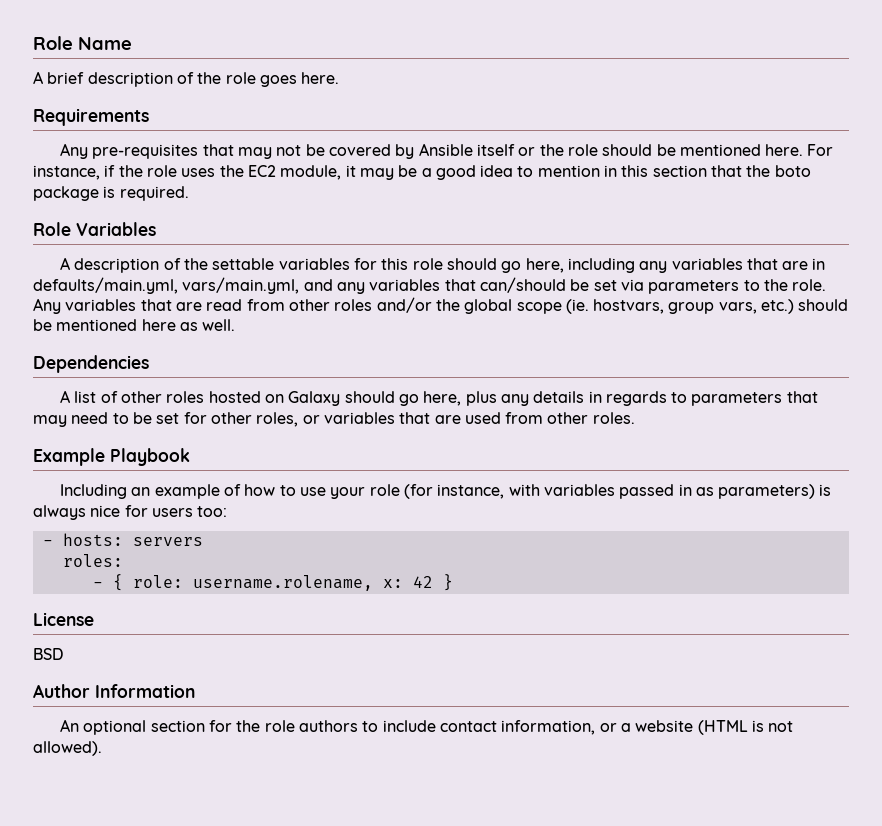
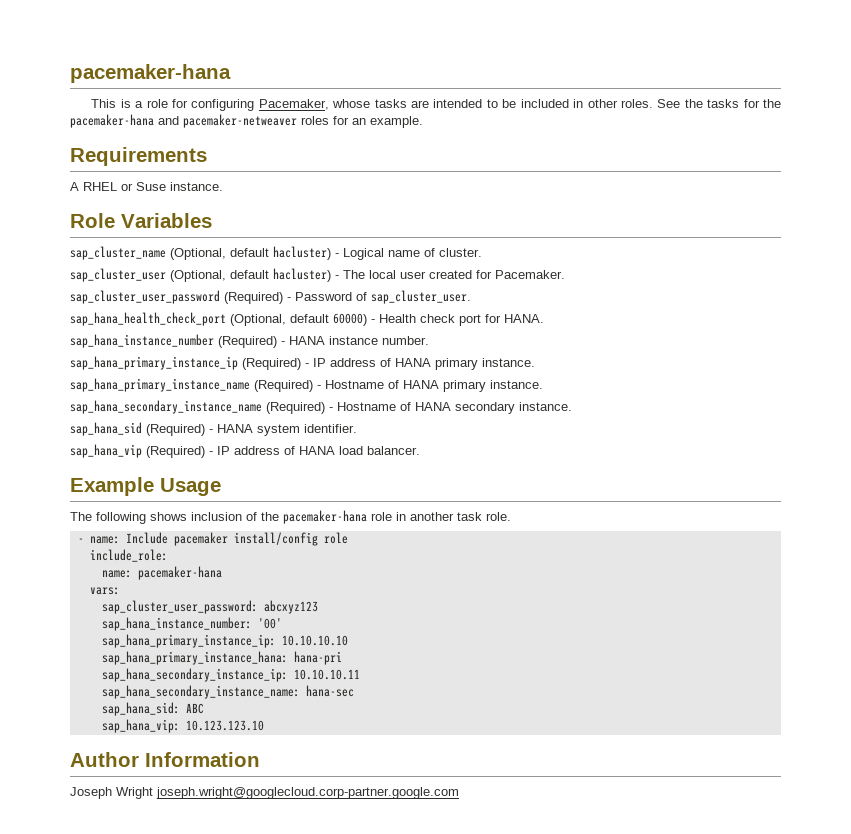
[33,36,132,50] [33,71,340,87] [33,108,149,126] [60,143,834,159] [33,165,811,180] [33,186,189,201] [33,222,156,236] [60,257,826,273] [33,277,827,294] [33,297,849,314] [33,319,236,331] [33,355,149,373] [60,390,818,406] [33,412,635,427] [33,448,190,466] [60,484,832,499] [33,505,228,520] [42,533,203,546] [62,554,123,567] [92,574,453,591] [33,612,94,626] [33,648,63,660] [33,684,195,698] [60,719,794,735] [33,741,102,756] Role Name // A brief description of the role goes here. // Requirements // Any pre-requisites that may not be covered by Ansible itself or the role should be mentioned here. For instance, if the role uses the EC2 module, it may be a good idea to mention in this section that the boto package is required. // Role Variables // A description of the settable variables for this role should go here, including any variables that are in defaults/main.yml, vars/main.yml, and any variables that can/should be set via parameters to the role. Any variables that are read from other roles and/or the global scope (ie. hostvars, group vars, etc.) should be mentioned here as well. // Dependencies // A list of other roles hosted on Galaxy should go here, plus any details in regards to parameters that may need to be set for other roles, or variables that are used from other roles. // Example Playbook // Including an example of how to use your role (for instance, with variables passed in as parameters) is always nice for users too: // - hosts: servers // roles: // - { role: username.rolename, x: 42 } // License // BSD // Author Information // An optional section for the role authors to include contact information, or a website (HTML is not allowed). -> [70,64,231,83] [91,99,782,111] [70,114,423,128] [70,147,207,166] [70,182,223,191] [70,213,212,228] [70,246,482,260] [70,268,565,282] [70,290,471,304] [70,312,544,326] [70,334,429,348] [70,356,535,370] [70,378,543,392] [70,400,572,414] [70,422,357,436] [70,444,420,458] [70,477,221,496] [70,510,511,524] [77,532,348,546] [89,549,168,562] [101,566,222,580] [89,587,120,595] [101,600,318,614] [101,617,282,631] [101,634,348,648] [101,651,342,665] [101,668,360,682] [101,685,354,699] [101,702,204,716] [101,719,264,733] [70,752,260,767] [70,787,459,799] pacemaker-hana // This is a role for configuring Pacemaker, whose tasks are intended to be included in other roles. See the tasks for the pacemaker-hana and pacemaker-netweaver roles for an example. // Requirements // A RHEL or Suse instance. // Role Variables // sap_cluster_name (Optional, default hacluster) - Logical name of cluster. // sap_cluster_user (Optional, default hacluster) - The local user created for Pacemaker. // sap_cluster_user_password (Required) - Password of sap_cluster_user. // sap_hana_health_check_port (Optional, default 60000) - Health check port for HANA. // sap_hana_instance_number (Required) - HANA instance number. // sap_hana_primary_instance_ip (Required) - IP address of HANA primary instance. // sap_hana_primary_instance_name (Required) - Hostname of HANA primary instance. // sap_hana_secondary_instance_name (Required) - Hostname of HANA secondary instance. // sap_hana_sid (Required) - HANA system identifier. // sap_hana_vip (Required) - IP address of HANA load balancer. // Example Usage // The following shows inclusion of the pacemaker-hana role in another task role. // - name: Include pacemaker install/config role // include_role: // name: pacemaker-hana // vars: // sap_cluster_user_password: abcxyz123 // sap_hana_instance_number: '00' // sap_hana_primary_instance_ip: 10.10.10.10 // sap_hana_primary_instance_hana: hana-pri // sap_hana_secondary_instance_ip: 10.10.10.11 // sap_hana_secondary_instance_name: hana-sec // sap_hana_sid: ABC // sap_hana_vip: 10.123.123.10 // Author Information // Joseph Wright joseph.wright@googlecloud.corp-partner.google.com

